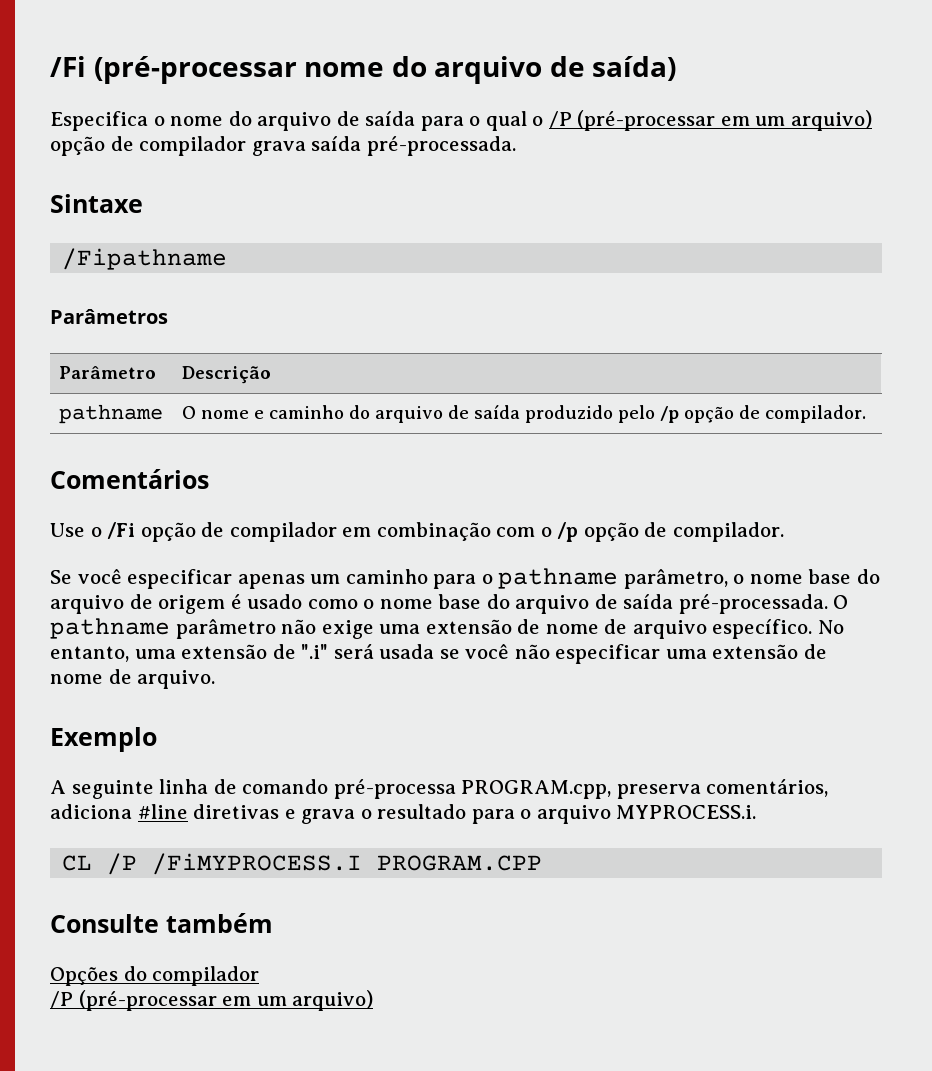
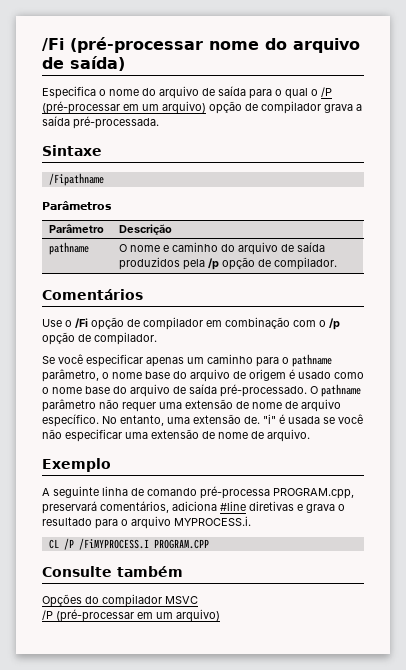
(306, 148) none -> [356,104,362,111] a
[525,405,656,423] produzido pelo -> [119,257,206,270] produzidos pela
[678,594,828,614] pré-processada. -> [220,384,307,397] pré-processado.
[321,620,374,639] exige -> [122,402,156,412] requer
[272,644,374,659] de ".i" será -> [244,414,285,424] de. "i" é
[616,784,701,799] preserva -> [42,501,97,514] preservará
(260, 976) none -> [165,596,198,604] MSVC

